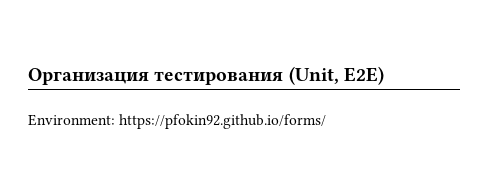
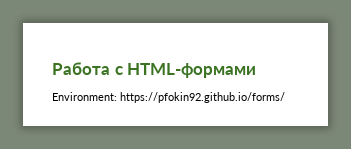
[28,66,384,85] Организация тестирования (Unit, E2E) -> [52,62,257,78] Работа с HTML-формами

